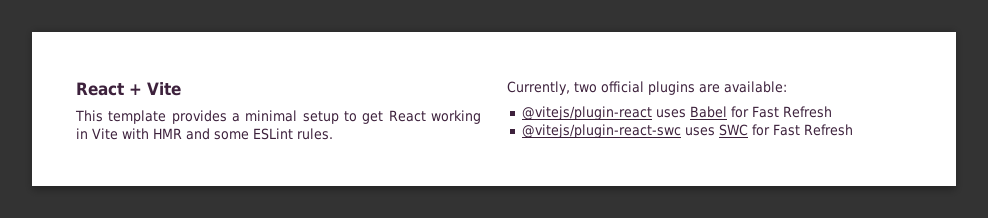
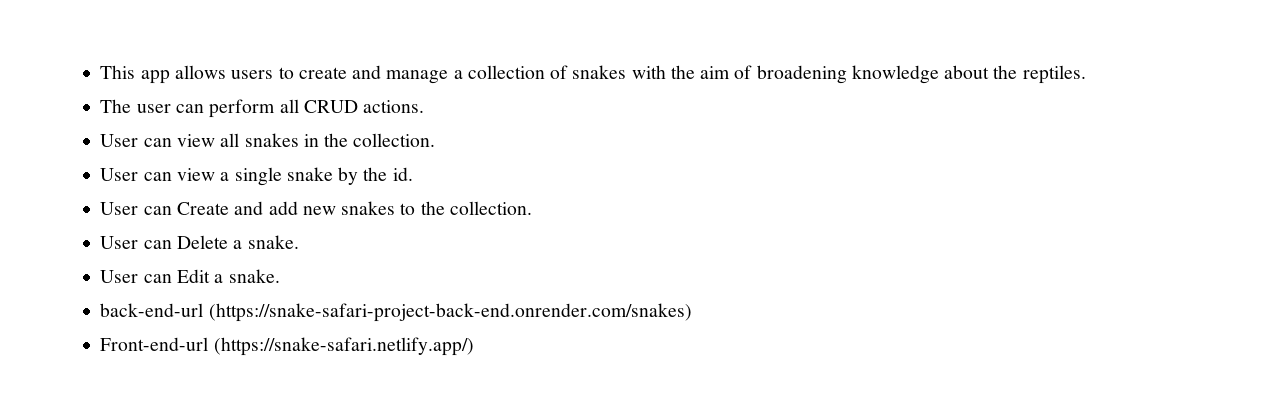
[76,82,181,96] [75,110,481,124] [76,128,333,140] [507,81,787,95] [521,106,832,120] [521,124,853,138] React + Vite // This template provides a minimal setup to get React working in Vite with HMR and some ESLint rules. // Currently, two official plugins are available: // @vitejs/plugin-react uses Babel for Fast Refresh // @vitejs/plugin-react-swc uses SWC for Fast Refresh -> [100,65,1086,84] [100,99,425,118] [100,133,436,147] [100,167,413,186] [100,201,532,215] [100,235,299,249] [100,269,280,283] [100,303,692,322] [100,337,474,356] This app allows users to create and manage a collection of snakes with the aim of broadening knowledge about the reptiles. // The user can perform all CRUD actions. // User can view all snakes in the collection. // User can view a single snake by the id. // User can Create and add new snakes to the collection. // User can Delete a snake. // User can Edit a snake. // back-end-url (https://snake-safari-project-back-end.onrender.com/snakes) // Front-end-url (https://snake-safari.netlify.app/)

